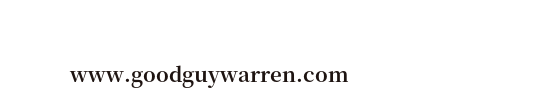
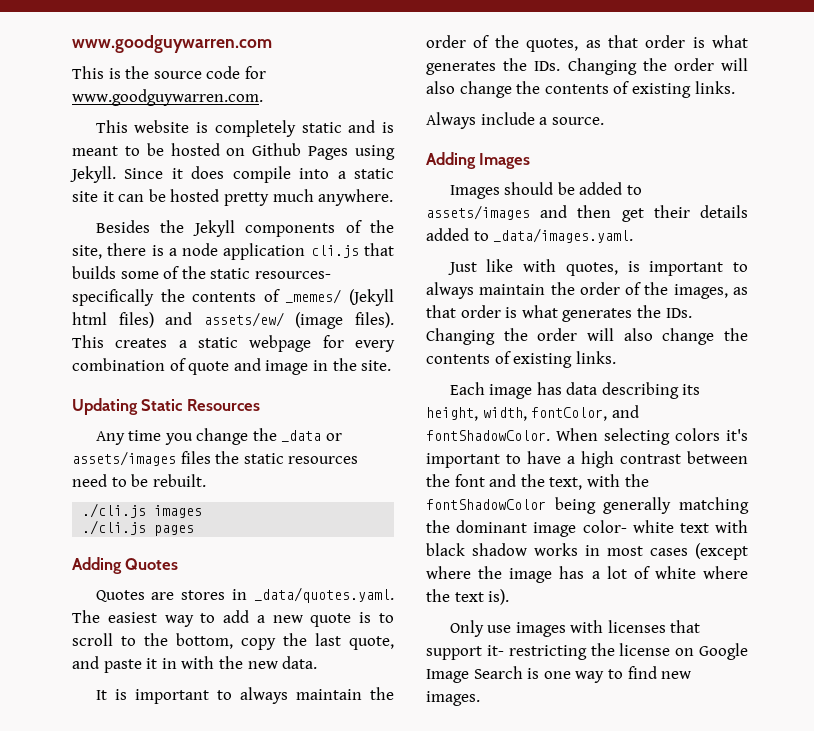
(349, 76) none -> [72,66,266,79] [72,89,263,106] [95,120,394,137] [72,143,395,160] [70,166,394,183] [72,189,394,206] [95,220,394,237] [72,243,394,260] [72,266,331,279] [72,289,394,306] [72,312,394,329] [72,335,395,352] [72,358,392,375] [72,398,260,415] [95,428,343,445] [72,451,359,466] [72,474,206,487] [82,503,203,518] [82,520,195,536] [72,557,179,574] [95,587,394,603] [72,610,394,627] [72,633,394,650] [72,656,318,673] [95,687,394,704] [426,35,748,52] [426,58,748,75] [426,81,735,98] [426,112,604,129] [426,152,531,169] [449,182,642,199] [426,205,748,222] [426,228,634,243] [447,259,748,276] [426,282,748,299] [426,305,692,322] [426,328,748,345] [426,351,616,368] [449,382,701,399] [426,405,639,421] [426,428,748,445] [426,451,748,468] [426,474,649,490] [426,497,749,514] [426,520,748,537] [426,543,748,560] [426,566,748,583] [426,589,510,605] [449,620,701,637] [426,643,748,660] [426,666,692,683] [426,691,480,706] // This is the source code for www.goodguywarren.com. // This website is completely static and is meant to be hosted on Github Pages using Jekyll. Since it does compile into a static site it can be hosted pretty much anywhere. // Besides the Jekyll components of the site, there is a node application cli.js that builds some of the static resources- specifically the contents of _memes/ (Jekyll html files) and assets/ew/ (image files). This creates a static webpage for every combination of quote and image in the site. // Updating Static Resources // Any time you change the _data or assets/images files the static resources need to be rebuilt. // ./cli.js images // ./cli.js pages // Adding Quotes // Quotes are stores in _data/quotes.yaml. The easiest way to add a new quote is to scroll to the bottom, copy the last quote, and paste it in with the new data. // It is important to always maintain the order of the quotes, as that order is what generates the IDs. Changing the order will also change the contents of existing links. // Always include a source. // Adding Images // Images should be added to assets/images and then get their details added to _data/images.yaml. // Just like with quotes, is important to always maintain the order of the images, as that order is what generates the IDs. Changing the order will also change the contents of existing links. // Each image has data describing its height, width, fontColor, and fontShadowColor. When selecting colors it's important to have a high contrast between the font and the text, with the fontShadowColor being generally matching the dominant image color- white text with black shadow works in most cases (except where the image has a lot of white where the text is). // Only use images with licenses that support it- restricting the license on Google Image Search is one way to find new images.

